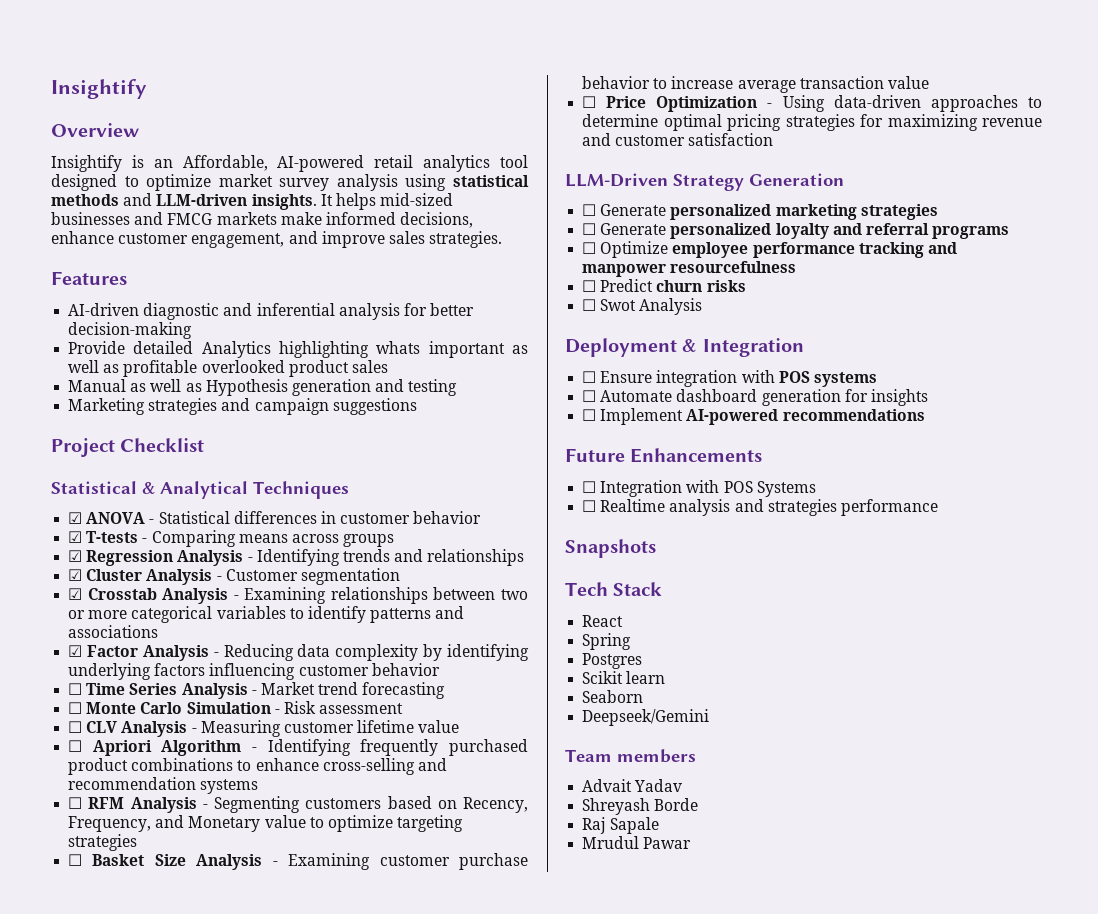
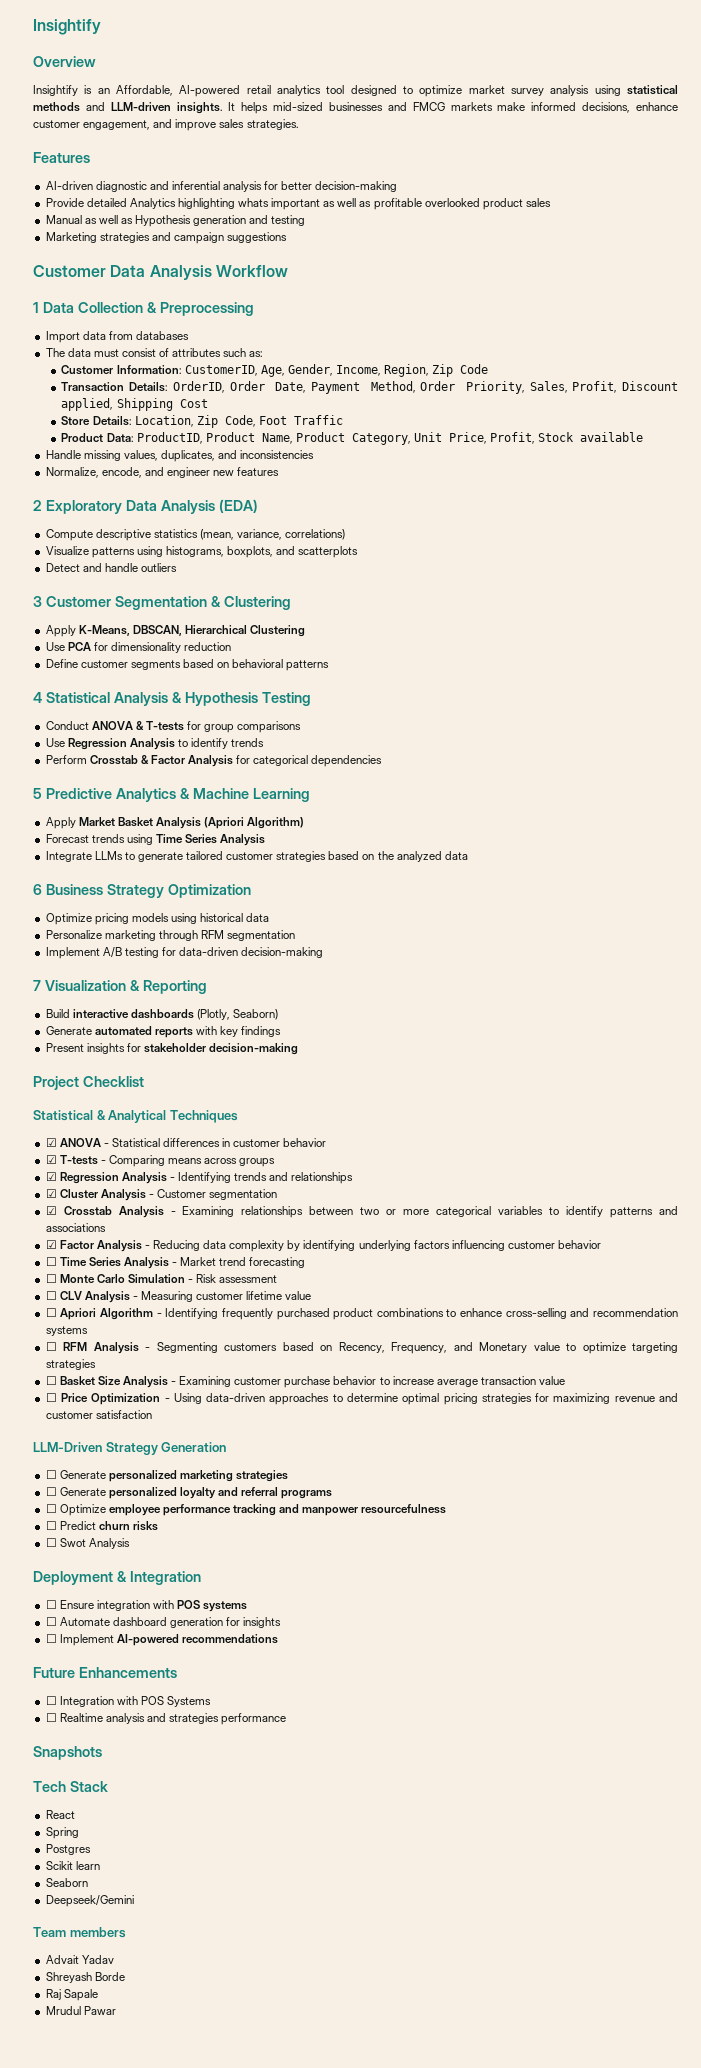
(417, 406) none -> [33,265,288,280] [33,302,254,316] [45,331,189,343] [45,348,264,357] [61,364,489,377] [61,381,678,394] [61,398,208,411] [61,415,343,428] [61,432,644,445] [45,450,315,462] [45,467,280,478] [33,499,258,514] [45,529,346,541] [45,546,359,558] [45,563,177,572] [33,596,291,610] [45,625,306,637] [45,642,232,653] [45,659,330,671] [33,692,311,706] [45,721,302,733] [45,738,265,750] [45,755,383,767] [33,788,310,802] [45,817,305,829] [45,834,266,846] [45,851,468,862] [33,884,251,898] [45,913,270,925] [45,930,296,941] [45,947,324,959] [33,980,207,994] [45,1009,279,1020] [45,1026,282,1038] [45,1043,299,1055] // Customer Data Analysis Workflow // 1 Data Collection & Preprocessing // Import data from databases // The data must consist of attributes such as: // Customer Information: CustomerID, Age, Gender, Income, Region, Zip Code // Transaction Details: OrderID, Order Date, Payment Method, Order Priority, Sales, Profit, Discount applied, Shipping Cost // Store Details: Location, Zip Code, Foot Traffic // Product Data: ProductID, Product Name, Product Category, Unit Price, Profit, Stock available // Handle missing values, duplicates, and inconsistencies // Normalize, encode, and engineer new features // 2 Exploratory Data Analysis (EDA) // Compute descriptive statistics (mean, variance, correlations) // Visualize patterns using histograms, boxplots, and scatterplots // Detect and handle outliers // 3 Customer Segmentation & Clustering // Apply K-Means, DBSCAN, Hierarchical Clustering // Use PCA for dimensionality reduction // Define customer segments based on behavioral patterns // 4 Statistical Analysis & Hypothesis Testing // Conduct ANOVA & T-tests for group comparisons // Use Regression Analysis to identify trends // Perform Crosstab & Factor Analysis for categorical dependencies // 5 Predictive Analytics & Machine Learning // Apply Market Basket Analysis (Apriori Algorithm) // Forecast trends using Time Series Analysis // Integrate LLMs to generate tailored customer strategies based on the analyzed data // 6 Business Strategy Optimization // Optimize pricing models using historical data // Personalize marketing through RFM segmentation // Implement A/B testing for data-driven decision-making // 7 Visualization & Reporting // Build interactive dashboards (Plotly, Seaborn) // Generate automated reports with key findings // Present insights for stakeholder decision-making

